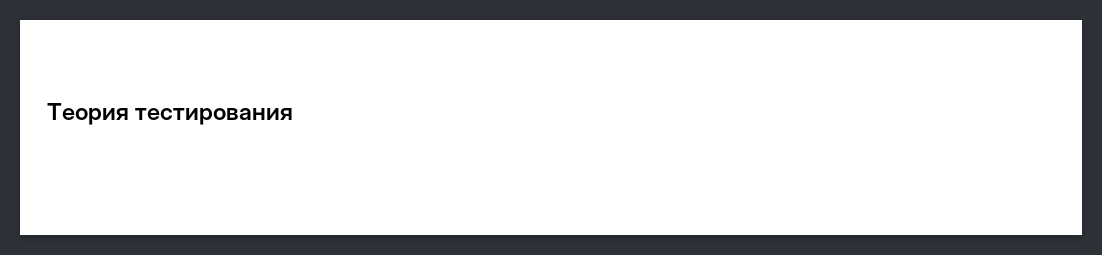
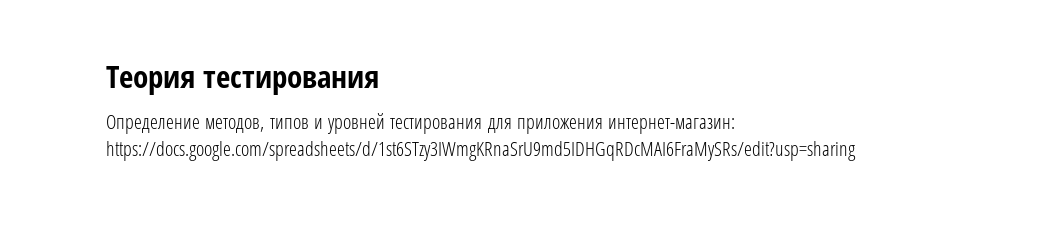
(294, 116) none -> [106,113,736,134] [106,141,856,161] // Определение методов, типов и уровней тестирования для приложения интернет-магазин: https://docs.google.com/spreadsheets/d/1st6STzy3IWmgKRnaSrU9md5IDHGqRDcMAI6FraMySRs/edit?usp=sharing

